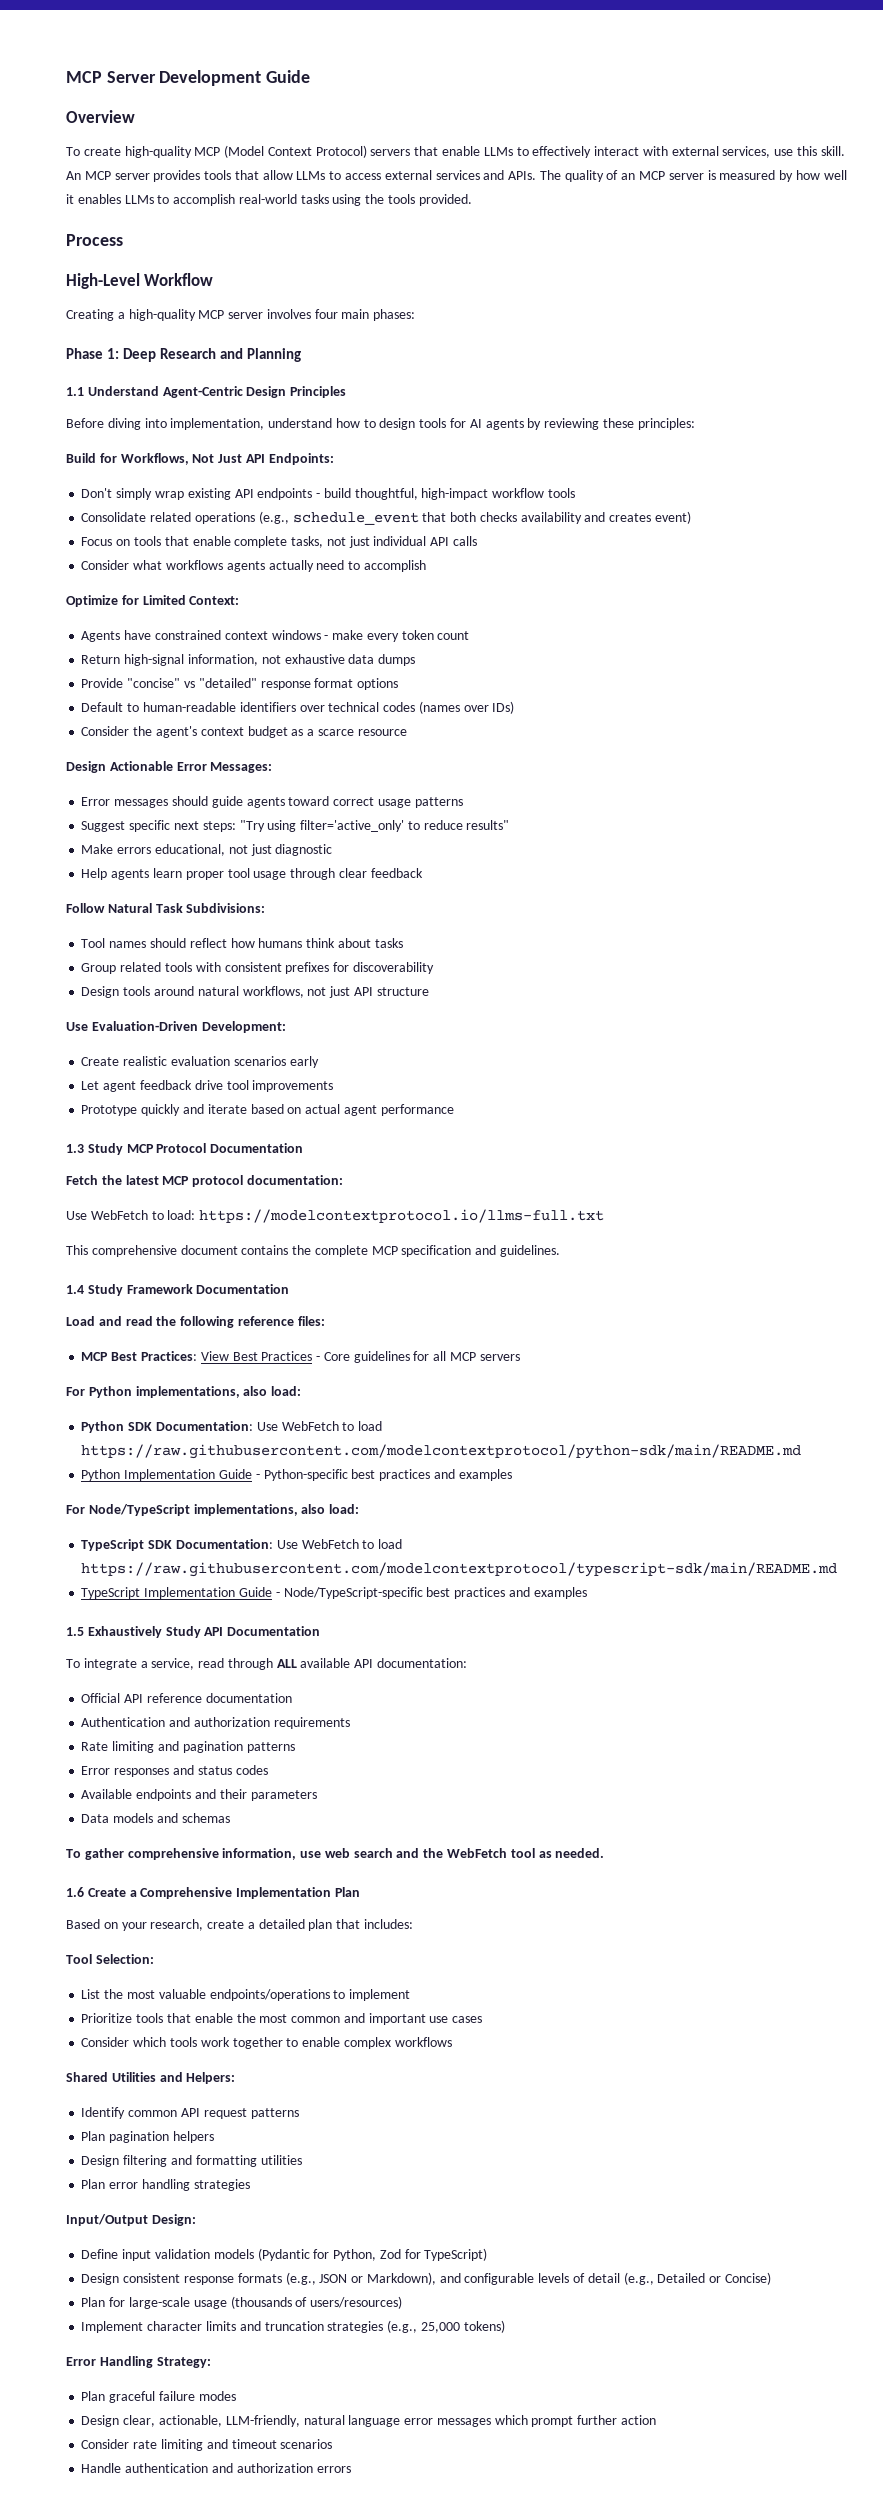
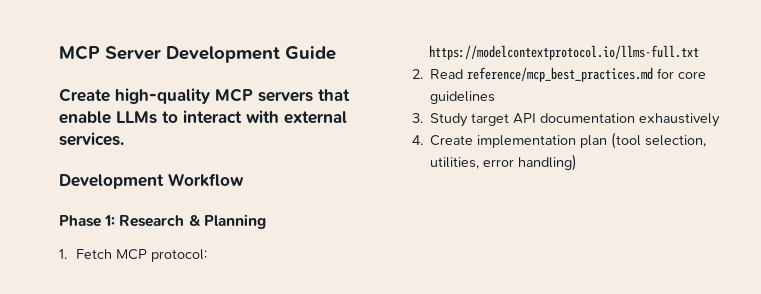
[66,110,135,123] [66,145,367,158] Overview // To create high-quality MCP (Model Context Protocol) -> [59,88,253,104] Create high-quality MCP
[532,146,592,158] effectively -> (178, 117) none
[722,146,845,158] [66,170,847,182] [66,194,472,206] [66,234,123,246] [66,273,214,289] [66,309,416,321] [66,348,302,362] [66,386,347,398] [66,418,695,430] [66,453,334,465] [81,488,575,500] [81,511,691,525] [81,536,477,548] [81,560,426,572] [66,595,240,607] [81,630,470,642] [81,654,416,666] [81,678,399,690] [81,701,515,714] [81,726,407,738] [66,761,273,773] [81,796,463,808] [81,820,510,832] [81,844,333,856] [81,868,423,880] [66,903,266,913] [81,938,403,948] [81,962,434,974] [81,986,429,998] [66,1021,286,1033] [81,1056,319,1068] [81,1080,334,1092] [81,1104,454,1116] [66,1143,304,1155] [66,1175,343,1187] [66,1209,605,1223] [66,1245,561,1257] [66,1284,290,1296] [66,1316,325,1328] [81,1351,520,1363] [66,1386,302,1398] [81,1421,383,1433] [81,1444,802,1459] [81,1469,512,1481] [66,1504,360,1516] [81,1539,403,1551] [81,1562,838,1577] [81,1587,587,1599] [66,1626,321,1638] [66,1658,468,1670] [81,1693,292,1703] [81,1717,350,1729] [81,1741,295,1753] [81,1765,268,1777] [81,1789,317,1801] [81,1813,230,1823] [66,1848,605,1860] [66,1887,360,1899] [66,1919,414,1931] [66,1954,154,1964] [81,1989,411,2001] [81,2013,483,2025] [81,2037,452,2049] [66,2072,236,2084] [81,2107,299,2119] [81,2131,214,2143] [81,2155,302,2167] [81,2179,250,2191] [66,2214,196,2226] [81,2248,488,2261] [81,2272,771,2285] [81,2296,403,2309] [81,2320,505,2333] [66,2356,211,2368] [81,2391,236,2403] [81,2415,656,2427] [81,2439,333,2451] [81,2463,351,2473] services, use this skill. An MCP server provides tools that allow LLMs to access external services and APIs. The quality of an MCP server is measured by how well it enables LLMs to accomplish real-world tasks using the tools provided. // Process // High-Level Workflow // Creating a high-quality MCP server involves four main phases: // Phase 1: Deep Research and Planning // 1.1 Understand Agent-Centric Design Principles // Before diving into implementation, understand how to design tools for AI agents by reviewing these principles: // Build for Workflows, Not Just API Endpoints: // Don't simply wrap existing API endpoints - build thoughtful, high-impact workflow tools // Consolidate related operations (e.g., schedule_event that both checks availability and creates event) // Focus on tools that enable complete tasks, not just individual API calls // Consider what workflows agents actually need to accomplish // Optimize for Limited Context: // Agents have constrained context windows - make every token count // Return high-signal information, not exhaustive data dumps // Provide "concise" vs "detailed" response format options // Default to human-readable identifiers over technical codes (names over IDs) // Consider the agent's context budget as a scarce resource // Design Actionable Error Messages: // Error messages should guide agents toward correct usage patterns // Suggest specific next steps: "Try using filter='active_only' to reduce results" // Make errors educational, not just diagnostic // Help agents learn proper tool usage through clear feedback // Follow Natural Task Subdivisions: // Tool names should reflect how humans think about tasks // Group related tools with consistent prefixes for discoverability // Design tools around natural workflows, not just API structure // Use Evaluation-Driven Development: // Create realistic evaluation scenarios early // Let agent feedback drive tool improvements // Prototype quickly and iterate based on actual agent performance // 1.3 Study MCP Protocol Documentation // Fetch the latest MCP protocol documentation: // Use WebFetch to load: https://modelcontextprotocol.io/llms-full.txt // This comprehensive document contains the complete MCP specification and guidelines. // 1.4 Study Framework Documentation // Load and read the following reference files: // MCP Best Practices: View Best Practices - Core guidelines for all MCP servers // For Python implementations, also load: // Python SDK Documentation: Use WebFetch to load https://raw.githubusercontent.com/modelcontextprotocol/python-sdk/main/README.md // Python Implementation Guide - Python-specific best practices and examples // For Node/TypeScript implementations, also load: // TypeScript SDK Documentation: Use WebFetch to load https://raw.githubusercontent.com/modelcontextprotocol/typescript-sdk/main/README.md // TypeScript Implementation Guide - Node/TypeScript-specific best practices and examples // 1.5 Exhaustively Study API Documentation // To integrate a service, read through ALL available API documentation: // Official API reference documentation // Authentication and authorization requirements // Rate limiting and pagination patterns // Error responses and status codes // Available endpoints and their parameters // Data models and schemas // To gather comprehensive information, use web search and the WebFetch tool as needed. // 1.6 Create a Comprehensive Implementation Plan // Based on your research, create a detailed plan that includes: // Tool Selection: // List the most valuable endpoints/operations to implement // Prioritize tools that enable the most common and important use cases // Consider which tools work together to enable complex workflows // Shared Utilities and Helpers: // Identify common API request patterns // Plan pagination helpers // Design filtering and formatting utilities // Plan error handling strategies // Input/Output Design: // Define input validation models (Pydantic for Python, Zod for TypeScript) // Design consistent response formats (e.g., JSON or Markdown), and configurable levels of detail (e.g., Detailed or Concise) // Plan for large-scale usage (thousands of users/resources) // Implement character limits and truncation strategies (e.g., 25,000 tokens) // Error Handling Strategy: // Plan graceful failure modes // Design clear, actionable, LLM-friendly, natural language error messages which prompt further action // Consider rate limiting and timeout scenarios // Handle authentication and authorization errors -> [59,132,124,146] [59,173,244,189] [59,214,266,229] [59,249,207,262] [428,45,699,60] [412,67,707,82] [430,91,496,104] [412,113,721,127] [412,132,707,149] [430,154,578,171] services. // Development Workflow // Phase 1: Research & Planning // 1. Fetch MCP protocol: https://modelcontextprotocol.io/llms-full.txt // 2. Read reference/mcp_best_practices.md for core guidelines // 3. Study target API documentation exhaustively // 4. Create implementation plan (tool selection, utilities, error handling)

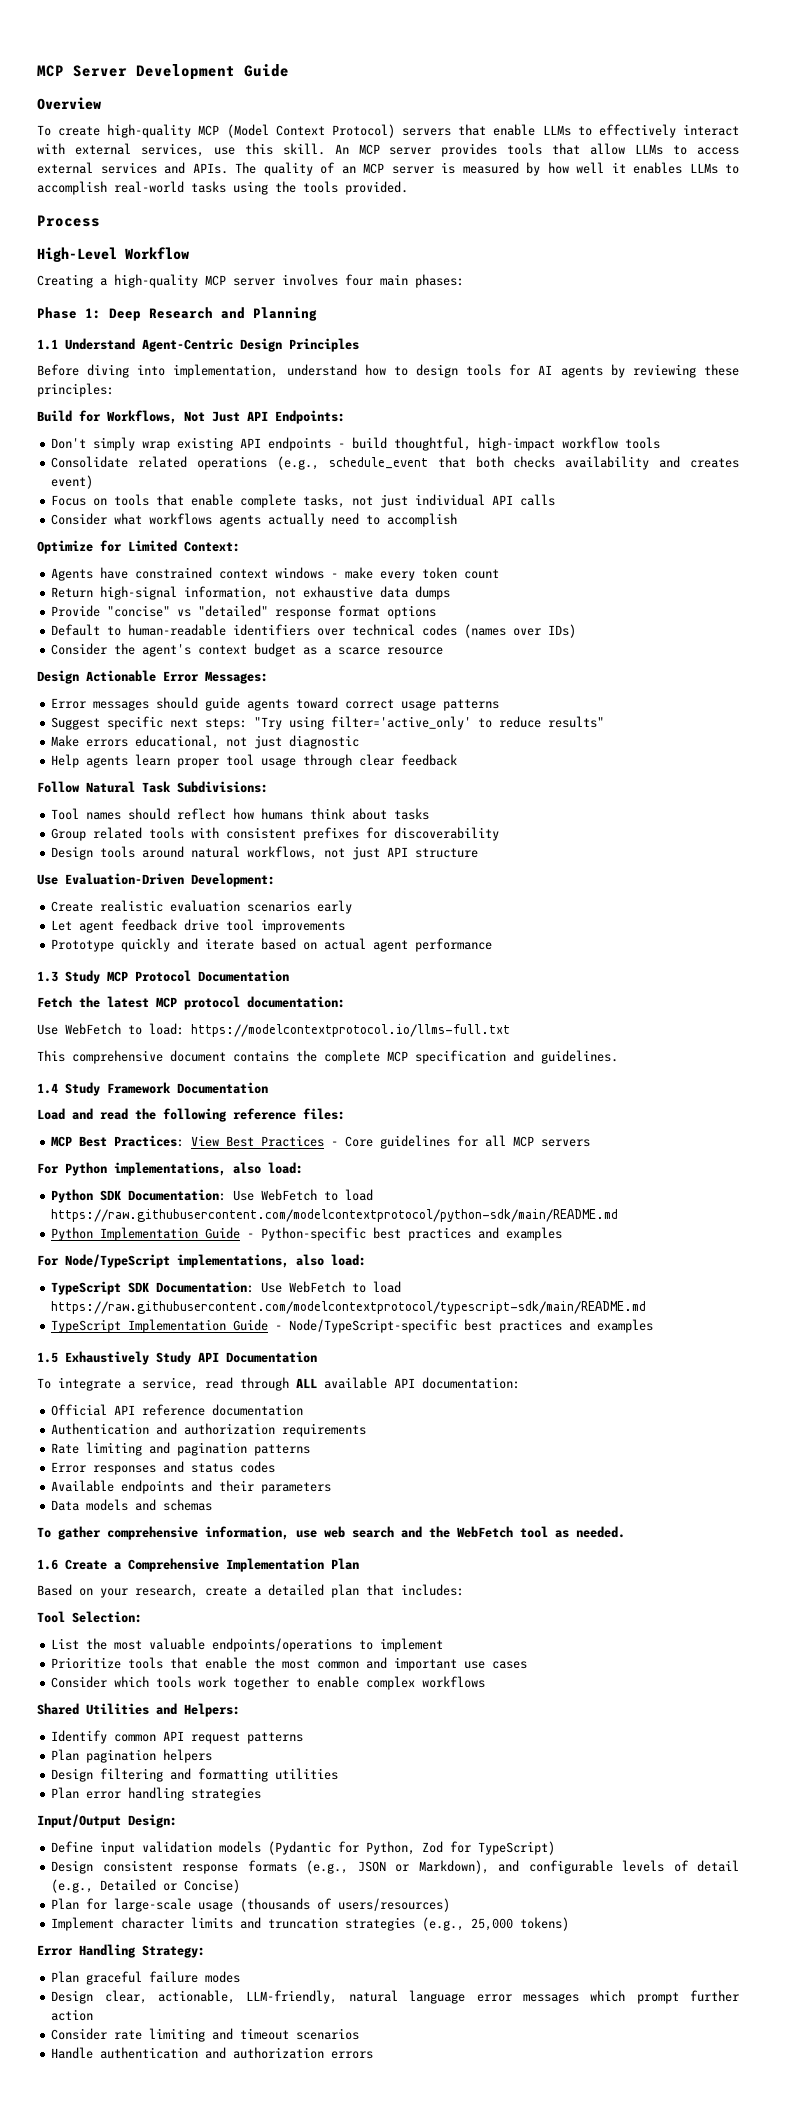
[59,88,253,104] Create high-quality MCP -> [37,97,101,110] [37,124,395,138] Overview // To create high-quality MCP (Model Context Protocol)
(178, 117) none -> [598,124,676,138] effectively
[59,132,124,146] [59,173,244,189] [59,214,266,229] [59,249,207,262] [428,45,699,60] [412,67,707,82] [430,91,496,104] [412,113,721,127] [412,132,707,149] [430,154,578,171] services. // Development Workflow // Phase 1: Research & Planning // 1. Fetch MCP protocol: https://modelcontextprotocol.io/llms-full.txt // 2. Read reference/mcp_best_practices.md for core guidelines // 3. Study target API documentation exhaustively // 4. Create implementation plan (tool selection, utilities, error handling) -> [140,143,739,157] [37,162,739,176] [37,181,408,195] [37,215,100,227] [37,247,189,262] [37,274,464,288] [37,307,317,321] [37,338,359,352] [37,364,739,378] [37,383,114,397] [37,410,345,424] [51,437,661,451] [51,456,740,470] [51,475,94,489] [51,494,556,508] [51,513,458,527] [37,540,240,554] [51,567,500,581] [51,586,451,600] [51,605,437,619] [51,624,577,638] [51,643,444,657] [37,670,268,684] [51,697,500,711] [51,716,605,730] [51,735,360,749] [51,754,458,768] [37,781,268,793] [51,808,430,820] [51,827,500,841] [51,846,479,860] [37,873,275,887] [51,900,353,914] [51,919,346,933] [51,938,493,952] [37,970,289,984] [37,996,345,1010] [37,1023,510,1037] [37,1050,618,1064] [37,1082,268,1096] [37,1108,345,1122] [51,1135,591,1149] [37,1162,303,1176] [51,1189,374,1203] [51,1209,619,1222] [51,1227,563,1241] [37,1254,366,1268] [51,1281,402,1295] [51,1301,647,1314] [51,1319,654,1333] [37,1351,317,1365] [37,1377,520,1391] [51,1404,304,1416] [51,1423,367,1437] [51,1442,311,1456] [51,1461,276,1475] [51,1480,332,1494] [51,1499,213,1511] [37,1526,625,1540] [37,1558,359,1572] [37,1584,464,1598] [37,1611,142,1623] [51,1638,444,1652] [51,1657,528,1671] [51,1676,486,1690] [37,1703,240,1717] [51,1730,304,1744] [51,1749,213,1763] [51,1768,339,1782] [51,1787,262,1801] [37,1814,177,1828] [51,1841,556,1855] [51,1860,740,1874] [51,1879,241,1893] [51,1898,451,1912] [51,1917,570,1931] [37,1944,205,1958] [51,1971,241,1985] [51,1990,740,2004] [51,2009,94,2021] [51,2028,360,2042] [51,2047,374,2059] services, use this skill. An MCP server provides tools that allow LLMs to access external services and APIs. The quality of an MCP server is measured by how well it enables LLMs to accomplish real-world tasks using the tools provided. // Process // High-Level Workflow // Creating a high-quality MCP server involves four main phases: // Phase 1: Deep Research and Planning // 1.1 Understand Agent-Centric Design Principles // Before diving into implementation, understand how to design tools for AI agents by reviewing these principles: // Build for Workflows, Not Just API Endpoints: // Don't simply wrap existing API endpoints - build thoughtful, high-impact workflow tools // Consolidate related operations (e.g., schedule_event that both checks availability and creates event) // Focus on tools that enable complete tasks, not just individual API calls // Consider what workflows agents actually need to accomplish // Optimize for Limited Context: // Agents have constrained context windows - make every token count // Return high-signal information, not exhaustive data dumps // Provide "concise" vs "detailed" response format options // Default to human-readable identifiers over technical codes (names over IDs) // Consider the agent's context budget as a scarce resource // Design Actionable Error Messages: // Error messages should guide agents toward correct usage patterns // Suggest specific next steps: "Try using filter='active_only' to reduce results" // Make errors educational, not just diagnostic // Help agents learn proper tool usage through clear feedback // Follow Natural Task Subdivisions: // Tool names should reflect how humans think about tasks // Group related tools with consistent prefixes for discoverability // Design tools around natural workflows, not just API structure // Use Evaluation-Driven Development: // Create realistic evaluation scenarios early // Let agent feedback drive tool improvements // Prototype quickly and iterate based on actual agent performance // 1.3 Study MCP Protocol Documentation // Fetch the latest MCP protocol documentation: // Use WebFetch to load: https://modelcontextprotocol.io/llms-full.txt // This comprehensive document contains the complete MCP specification and guidelines. // 1.4 Study Framework Documentation // Load and read the following reference files: // MCP Best Practices: View Best Practices - Core guidelines for all MCP servers // For Python implementations, also load: // Python SDK Documentation: Use WebFetch to load https://raw.githubusercontent.com/modelcontextprotocol/python-sdk/main/README.md // Python Implementation Guide - Python-specific best practices and examples // For Node/TypeScript implementations, also load: // TypeScript SDK Documentation: Use WebFetch to load https://raw.githubusercontent.com/modelcontextprotocol/typescript-sdk/main/README.md // TypeScript Implementation Guide - Node/TypeScript-specific best practices and examples // 1.5 Exhaustively Study API Documentation // To integrate a service, read through ALL available API documentation: // Official API reference documentation // Authentication and authorization requirements // Rate limiting and pagination patterns // Error responses and status codes // Available endpoints and their parameters // Data models and schemas // To gather comprehensive information, use web search and the WebFetch tool as needed. // 1.6 Create a Comprehensive Implementation Plan // Based on your research, create a detailed plan that includes: // Tool Selection: // List the most valuable endpoints/operations to implement // Prioritize tools that enable the most common and important use cases // Consider which tools work together to enable complex workflows // Shared Utilities and Helpers: // Identify common API request patterns // Plan pagination helpers // Design filtering and formatting utilities // Plan error handling strategies // Input/Output Design: // Define input validation models (Pydantic for Python, Zod for TypeScript) // Design consistent response formats (e.g., JSON or Markdown), and configurable levels of detail (e.g., Detailed or Concise) // Plan for large-scale usage (thousands of users/resources) // Implement character limits and truncation strategies (e.g., 25,000 tokens) // Error Handling Strategy: // Plan graceful failure modes // Design clear, actionable, LLM-friendly, natural language error messages which prompt further action // Consider rate limiting and timeout scenarios // Handle authentication and authorization errors

